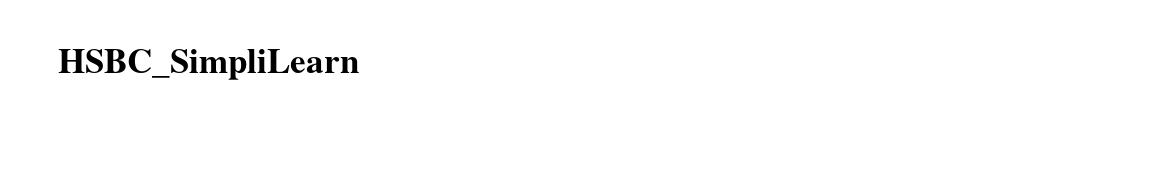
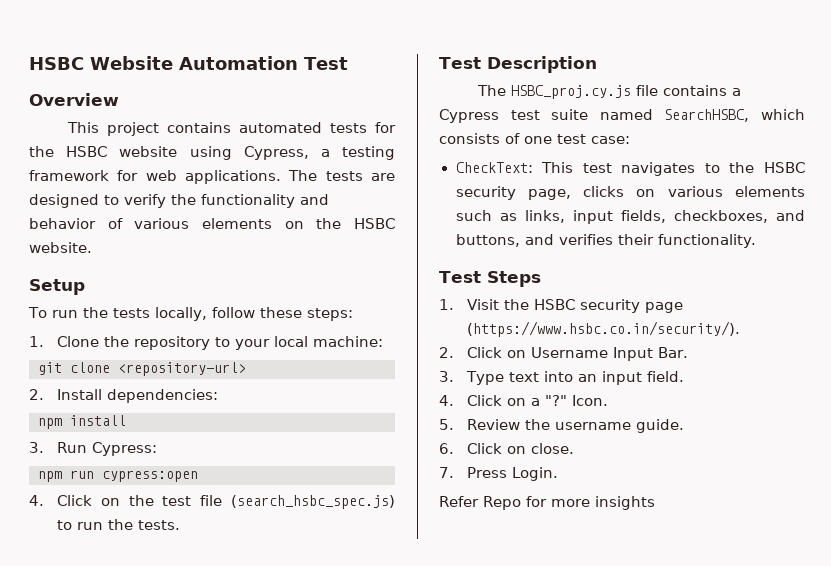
[58,49,359,80] HSBC_SimpliLearn -> [29,56,348,70] [29,93,119,106] [66,122,396,136] [29,146,395,160] [29,170,395,184] [29,194,329,208] [29,218,395,229] [29,242,92,253] [29,279,85,295] [28,307,353,321] [29,336,383,350] [38,362,246,376] [29,389,218,403] [38,415,126,429] [29,442,157,456] [38,470,198,482] [29,495,395,509] [56,519,180,530] [439,56,597,73] [476,85,741,99] [439,109,805,123] [439,133,630,144] [455,162,805,176] [455,186,805,200] [455,210,805,224] [455,234,757,248] [439,271,541,287] [439,299,683,313] [466,321,740,337] [439,347,688,361] [439,371,684,385] [439,395,608,406] [439,419,684,433] [439,443,574,454] [439,467,558,481] [439,496,655,510] HSBC Website Automation Test // Overview // This project contains automated tests for the HSBC website using Cypress, a testing framework for web applications. The tests are designed to verify the functionality and behavior of various elements on the HSBC website. // Setup // To run the tests locally, follow these steps: // 1. Clone the repository to your local machine: // git clone <repository-url> // 2. Install dependencies: // npm install // 3. Run Cypress: // npm run cypress:open // 4. Click on the test file (search_hsbc_spec.js) to run the tests. // Test Description // The HSBC_proj.cy.js file contains a Cypress test suite named SearchHSBC, which consists of one test case: // CheckText: This test navigates to the HSBC security page, clicks on various elements such as links, input fields, checkboxes, and buttons, and verifies their functionality. // Test Steps // 1. Visit the HSBC security page (https://www.hsbc.co.in/security/). // 2. Click on Username Input Bar. // 3. Type text into an input field. // 4. Click on a "?" Icon. // 5. Review the username guide. // 6. Click on close. // 7. Press Login. // Refer Repo for more insights

